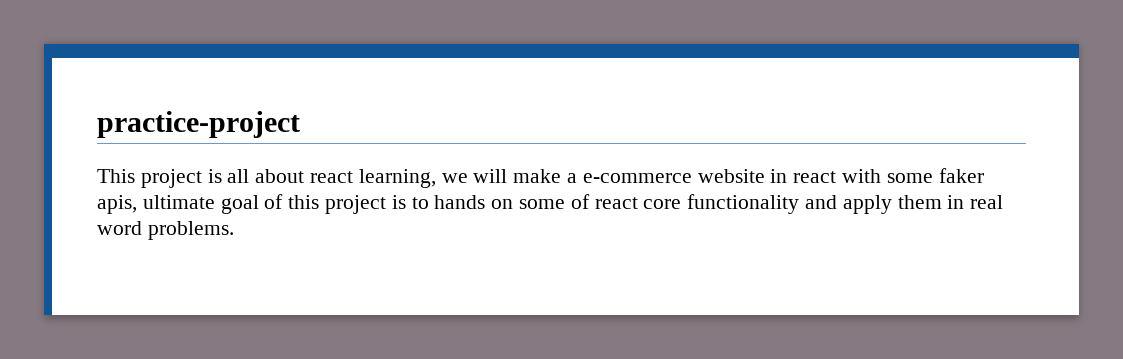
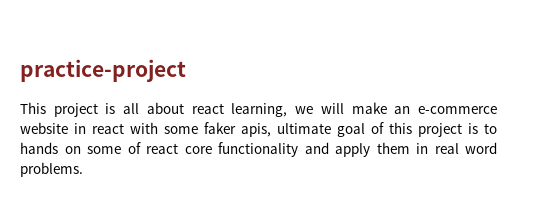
[567,173,578,183] a -> [394,106,411,114] an

